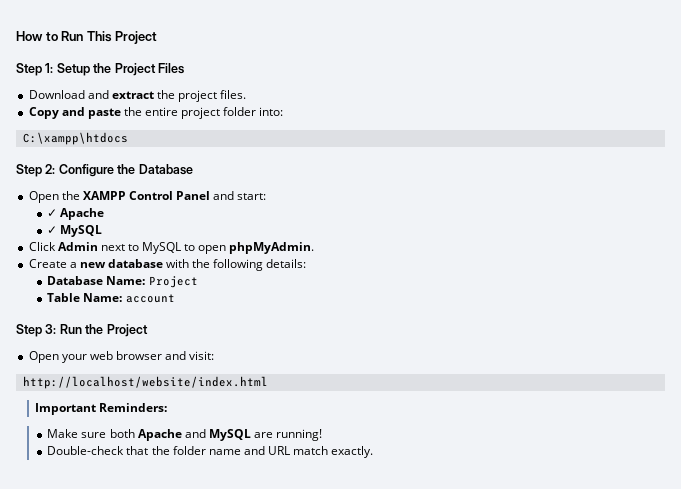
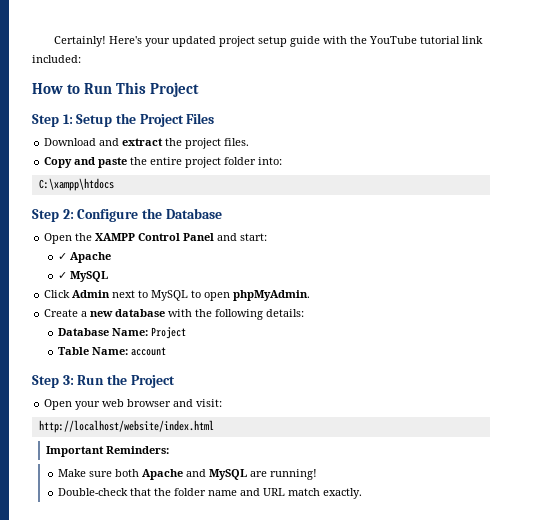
(16, 36) none -> [54,36,484,47] [32,55,81,63] Certainly! Here's your updated project setup guide with the YouTube tutorial link included: //

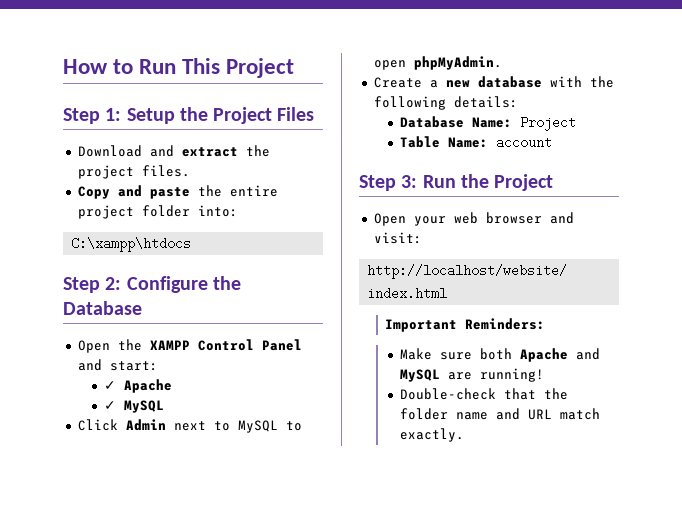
[54,36,484,47] [32,55,81,63] Certainly! Here's your updated project setup guide with the YouTube tutorial link included: // -> (63, 66) none

